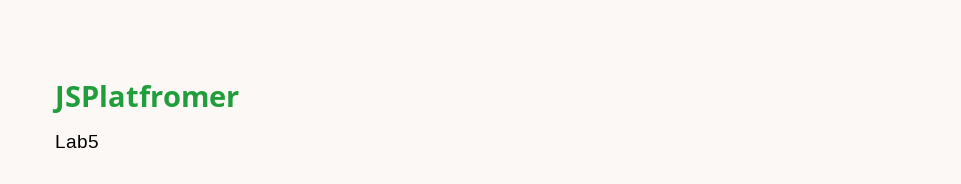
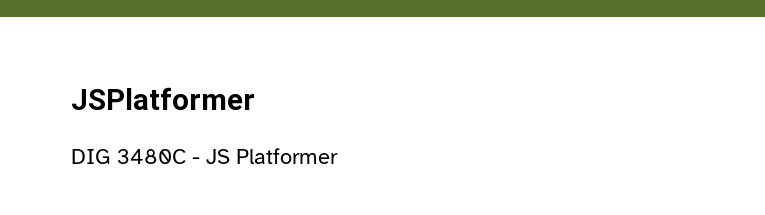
[52,85,239,113] [55,135,99,148] JSPlatfromer // Lab5 -> [71,87,255,110] [71,148,338,164] JSPlatformer // DIG 3480C - JS Platformer

